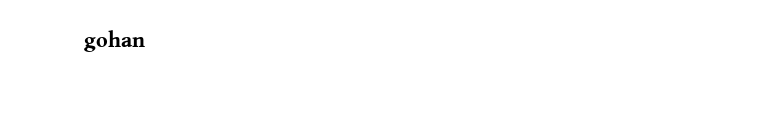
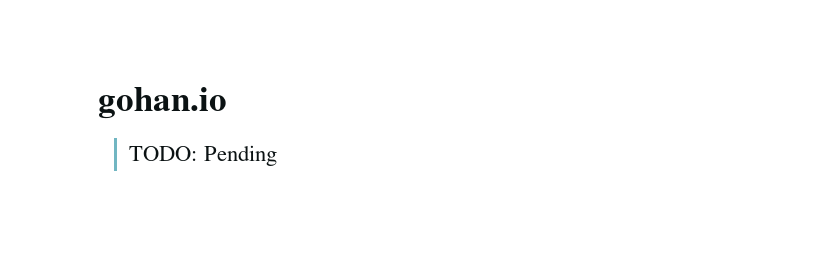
[84,30,145,52] gohan -> [98,87,227,119] [129,145,277,166] gohan.io // TODO: Pending

